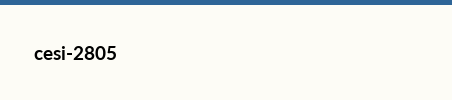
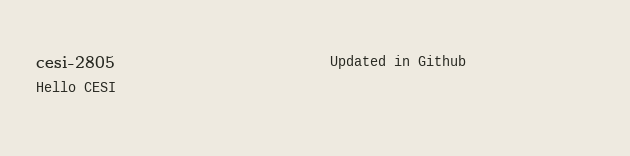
(117, 53) none -> [36,81,116,92] [330,55,466,69] // Hello CESI // Updated in Github

